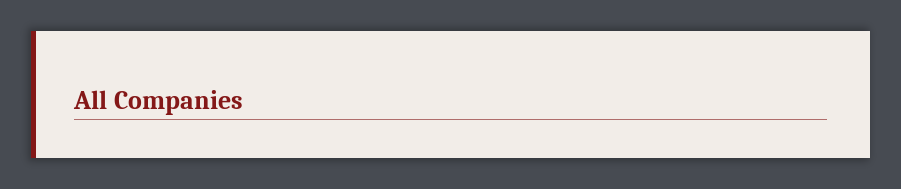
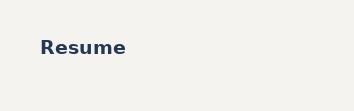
[73,90,243,115] All Companies -> [40,40,126,54] Resume

